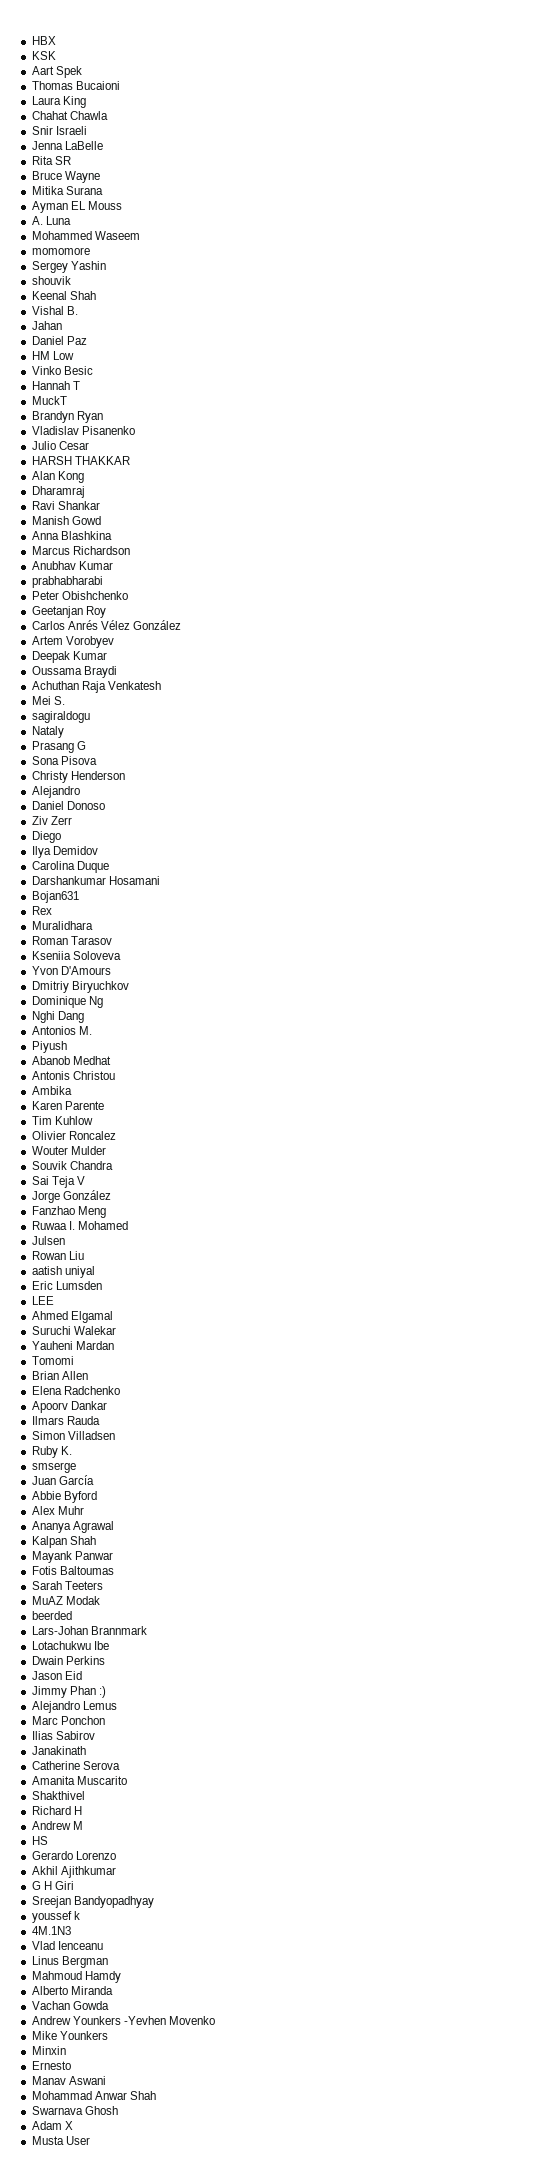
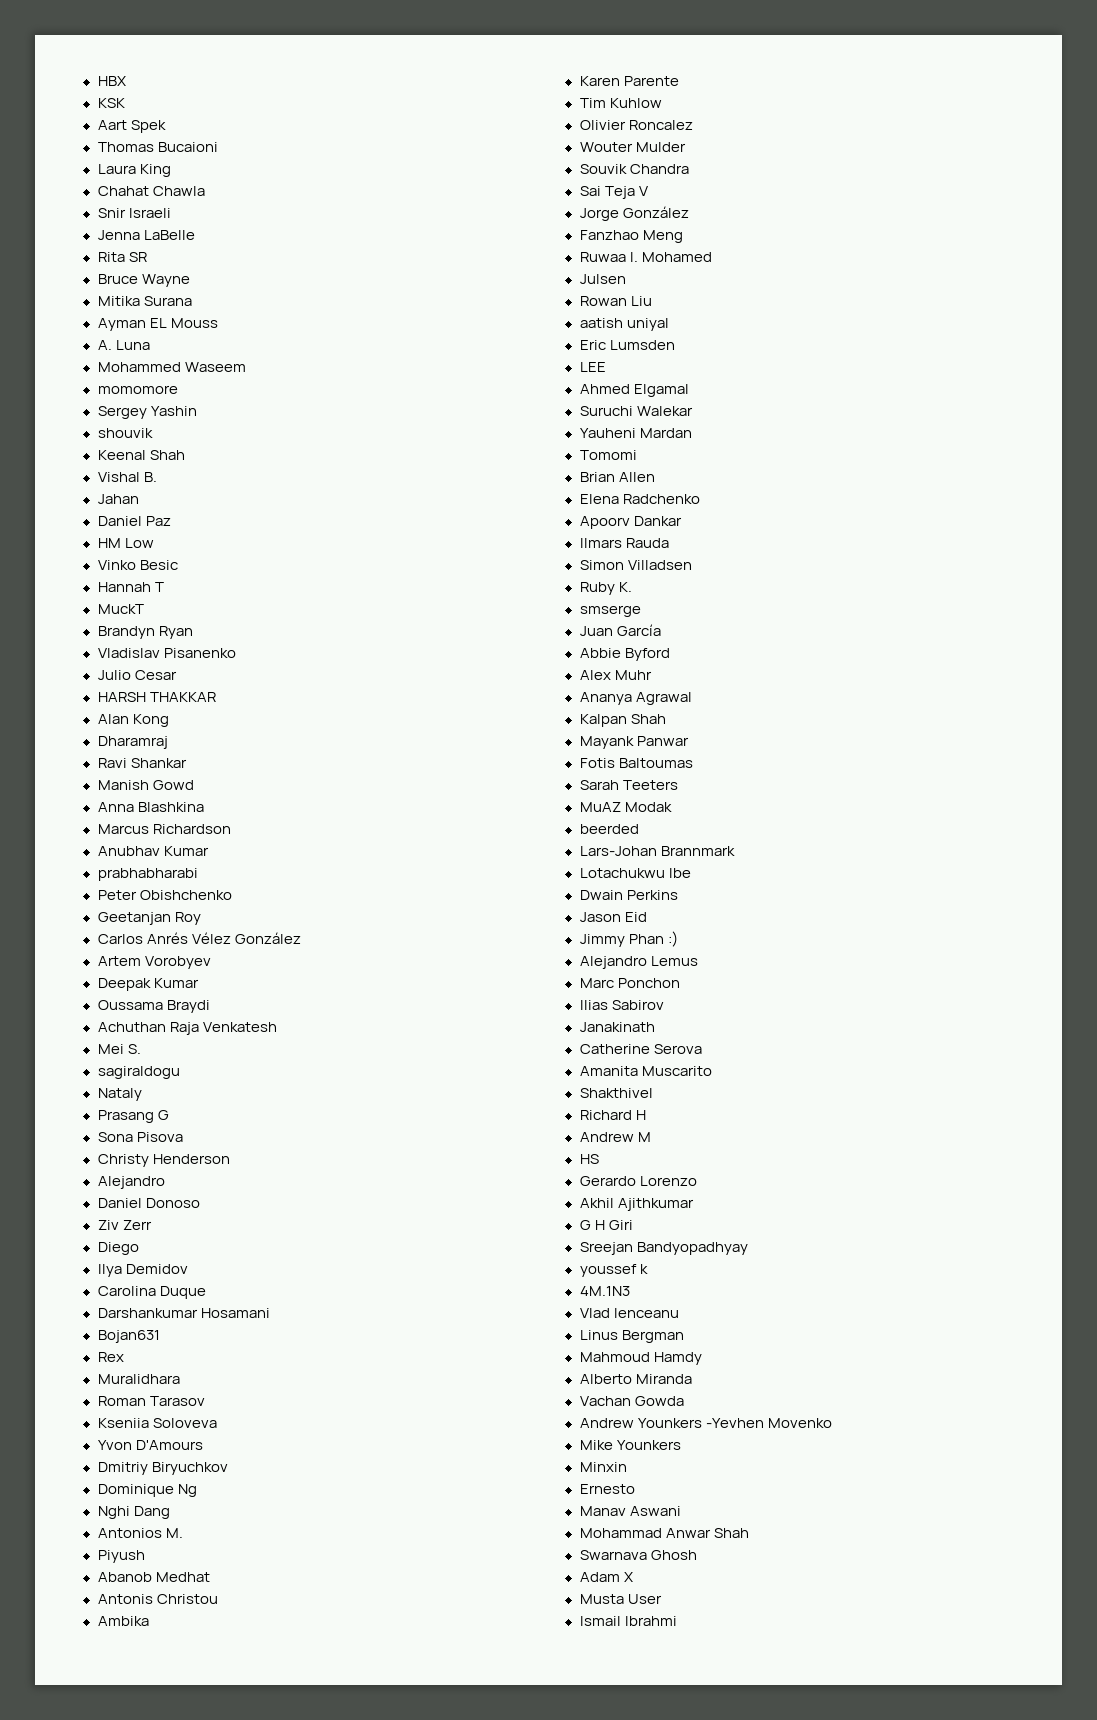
(90, 2140) none -> [579,1616,677,1626] // Ismail Ibrahmi

